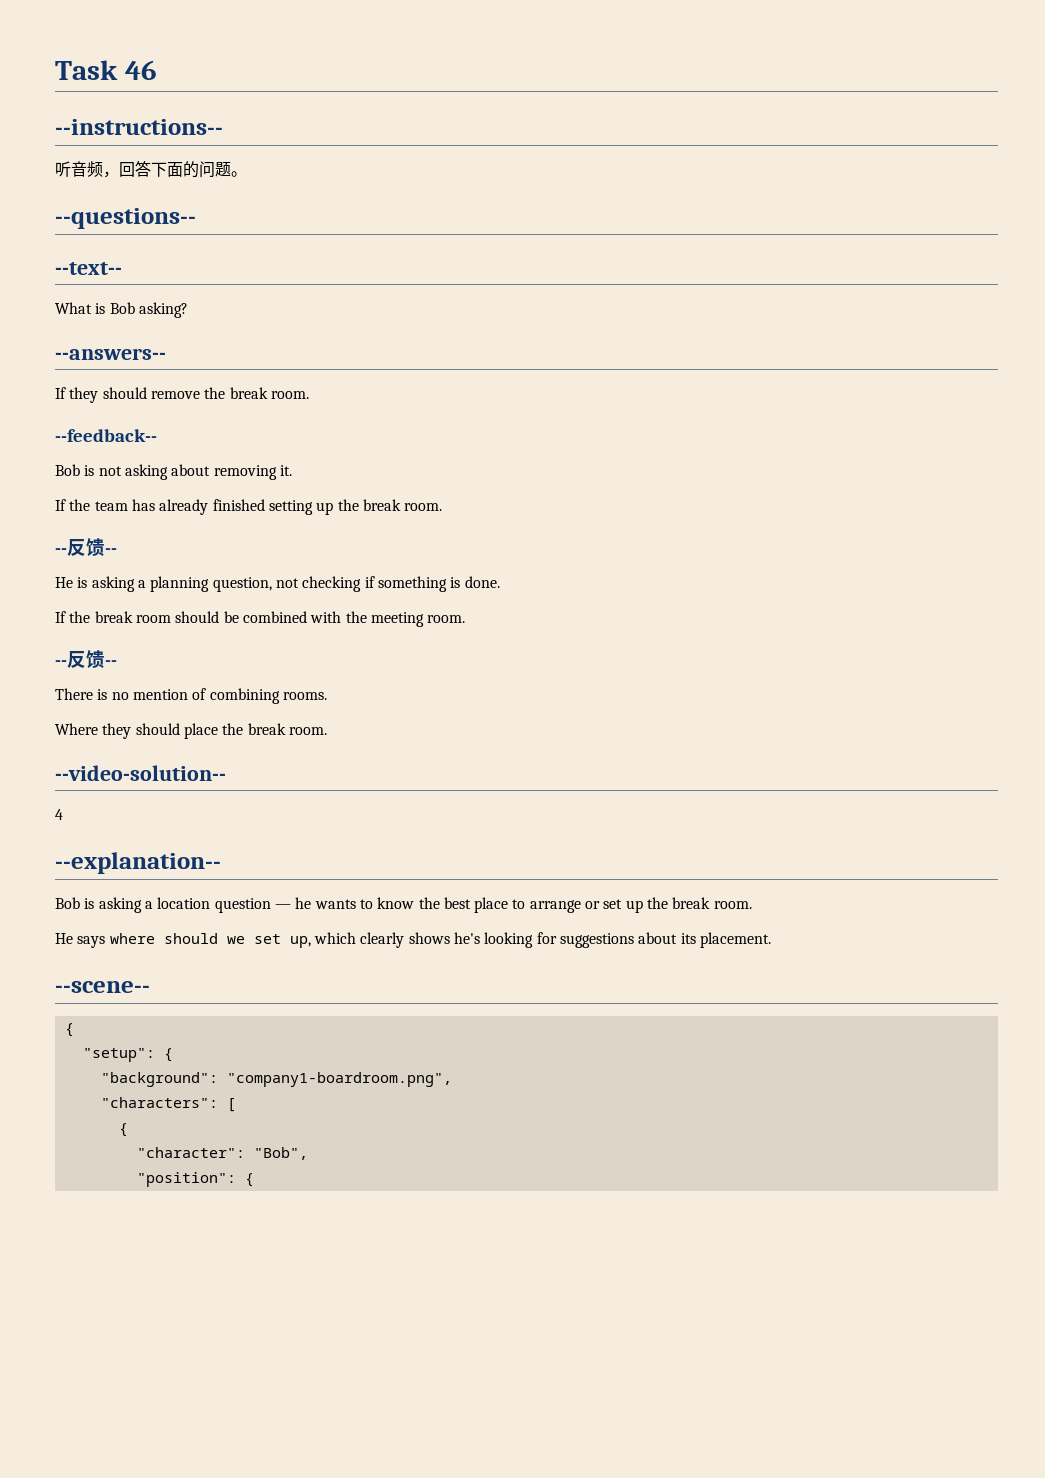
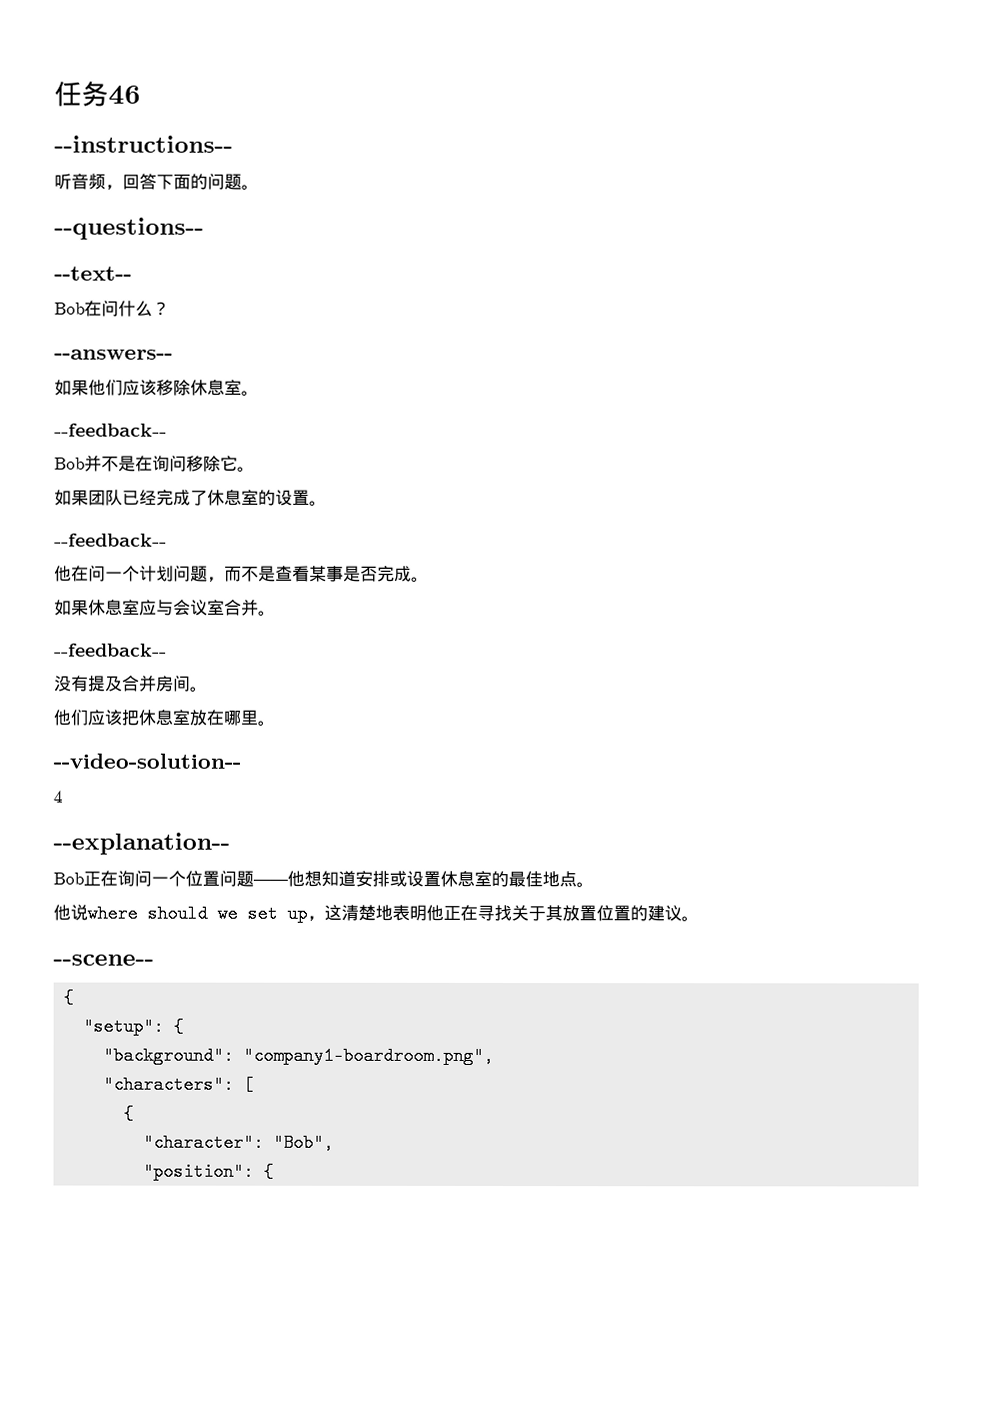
[55,60,118,80] Task -> [54,80,109,107] 任务
[55,302,188,318] [55,348,166,360] [55,387,309,403] [55,429,157,442] [55,464,292,480] [55,499,443,515] [55,538,117,557] [55,576,500,592] [55,611,466,627] [55,650,117,669] [55,688,327,704] [55,723,327,739] [55,765,226,781] [55,809,63,820] [55,852,221,874] [55,897,752,913] [55,932,771,948] What is Bob asking? // --answers-- // If they should remove the break room. // --feedback-- // Bob is not asking about removing it. // If the team has already finished setting up the break room. // --反馈-- // He is asking a planning question, not checking if something is done. // If the break room should be combined with the meeting room. // --反馈-- // There is no mention of combining rooms. // Where they should place the break room. // --video-solution-- // 4 // --explanation-- // Bob is asking a location question — he wants to know the best place to arrange or set up the break room. // He says where should we set up, which clearly shows he's looking for suggestions about its placement. -> [54,300,170,317] [54,349,173,360] [54,379,259,396] [54,423,167,437] [54,455,255,472] [54,489,327,506] [54,533,167,547] [54,565,429,583] [54,599,276,616] [54,643,167,657] [54,675,208,692] [53,709,275,726] [53,753,241,769] [53,790,63,803] [53,832,230,855] [53,870,594,888] [53,904,699,923] Bob在问什么？ // --answers-- // 如果他们应该移除休息室。 // --feedback-- // Bob并不是在询问移除它。 // 如果团队已经完成了休息室的设置。 // --feedback-- // 他在问一个计划问题，而不是查看某事是否完成。 // 如果休息室应与会议室合并。 // --feedback-- // 没有提及合并房间。 // 他们应该把休息室放在哪里。 // --video-solution-- // 4 // --explanation-- // Bob正在询问一个位置问题——他想知道安排或设置休息室的最佳地点。 // 他说where should we set up，这清楚地表明他正在寻找关于其放置位置的建议。

